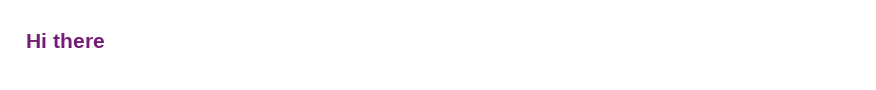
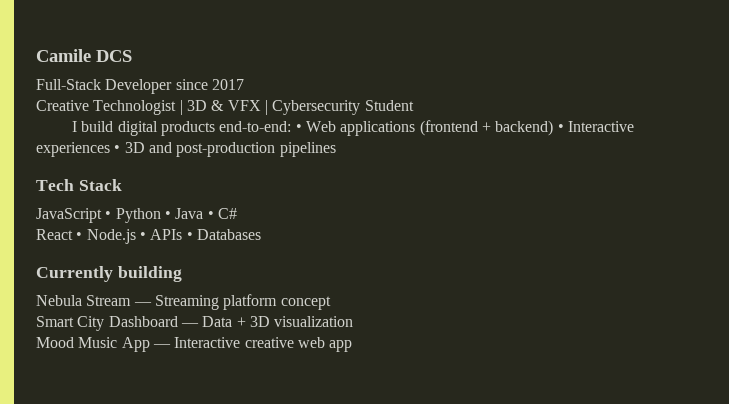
[26,33,105,48] Hi there -> [36,49,132,62] [36,79,244,94] [36,100,414,115] [72,120,634,136] [36,142,336,157] [36,179,122,191] [36,208,237,223] [36,229,261,244] [36,266,182,282] [36,294,331,310] [36,316,354,331] [36,337,353,352] Camile DCS // Full-Stack Developer since 2017 // Creative Technologist | 3D & VFX | Cybersecurity Student // I build digital products end-to-end: • Web applications (frontend + backend) • Interactive experiences • 3D and post-production pipelines // Tech Stack // JavaScript • Python • Java • C# // React • Node.js • APIs • Databases // Currently building // Nebula Stream — Streaming platform concept // Smart City Dashboard — Data + 3D visualization // Mood Music App — Interactive creative web app

